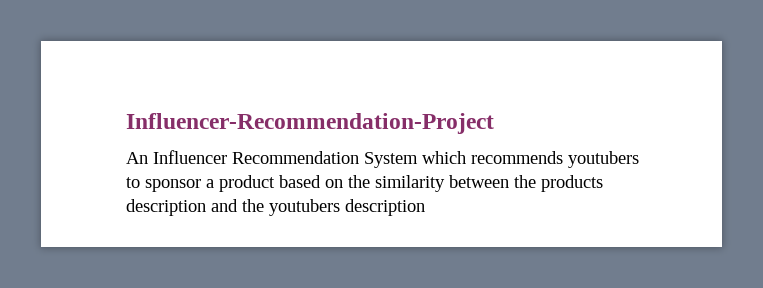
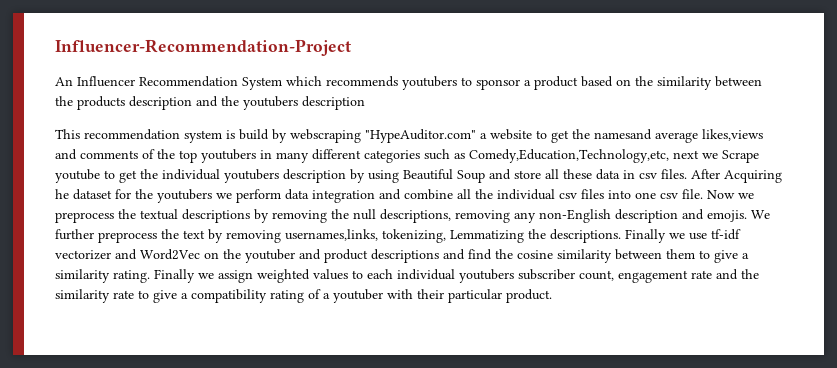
(425, 207) none -> [55,129,763,143] [55,149,759,163] [55,169,782,183] [55,189,754,203] [55,209,770,223] [55,229,741,243] [55,249,749,263] [55,269,759,283] [55,289,552,303] // This recommendation system is build by webscraping "HypeAuditor.com" a website to get the namesand average likes,views and comments of the top youtubers in many different categories such as Comedy,Education,Technology,etc, next we Scrape youtube to get the individual youtubers description by using Beautiful Soup and store all these data in csv files. After Acquiring he dataset for the youtubers we perform data integration and combine all the individual csv files into one csv file. Now we preprocess the textual descriptions by removing the null descriptions, removing any non-English description and emojis. We further preprocess the text by removing usernames,links, tokenizing, Lemmatizing the descriptions. Finally we use tf-idf vectorizer and Word2Vec on the youtuber and product descriptions and find the cosine similarity between them to give a similarity rating. Finally we assign weighted values to each individual youtubers subscriber count, engagement rate and the similarity rate to give a compatibility rating of a youtuber with their particular product.

